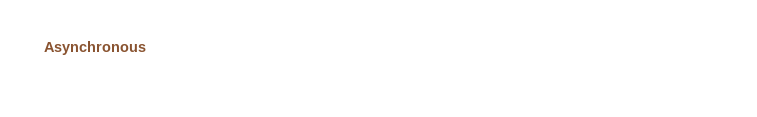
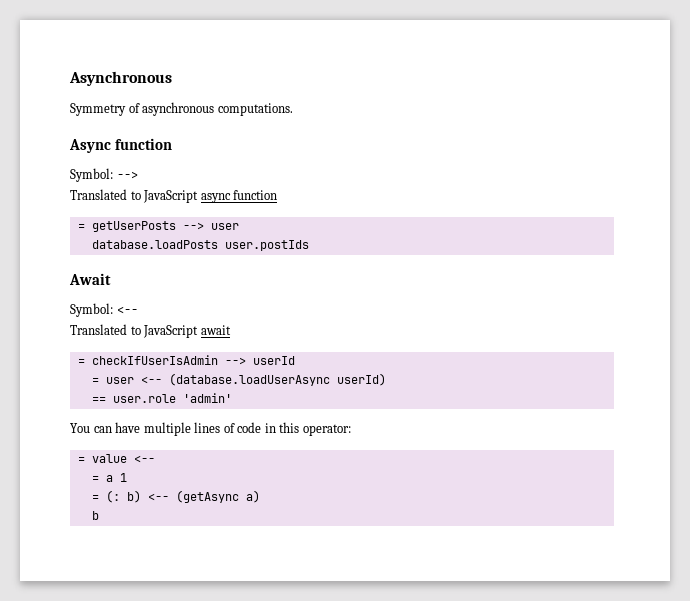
(146, 48) none -> [70,102,293,116] [69,138,172,153] [70,168,138,182] [70,189,278,203] [77,221,239,232] [91,240,309,251] [69,273,111,285] [70,303,138,317] [70,324,231,338] [77,355,295,365] [91,373,386,386] [91,393,232,403] [70,422,351,436] [77,454,155,463] [91,473,127,482] [91,490,260,503] [91,511,99,520] // Symmetry of asynchronous computations. // Async function // Symbol: --> // Translated to JavaScript async function // = getUserPosts --> user // database.loadPosts user.postIds // Await // Symbol: <-- // Translated to JavaScript await // = checkIfUserIsAdmin --> userId // = user <-- (database.loadUserAsync userId) // == user.role 'admin' // You can have multiple lines of code in this operator: // = value <-- // = a 1 // = (: b) <-- (getAsync a) // b

